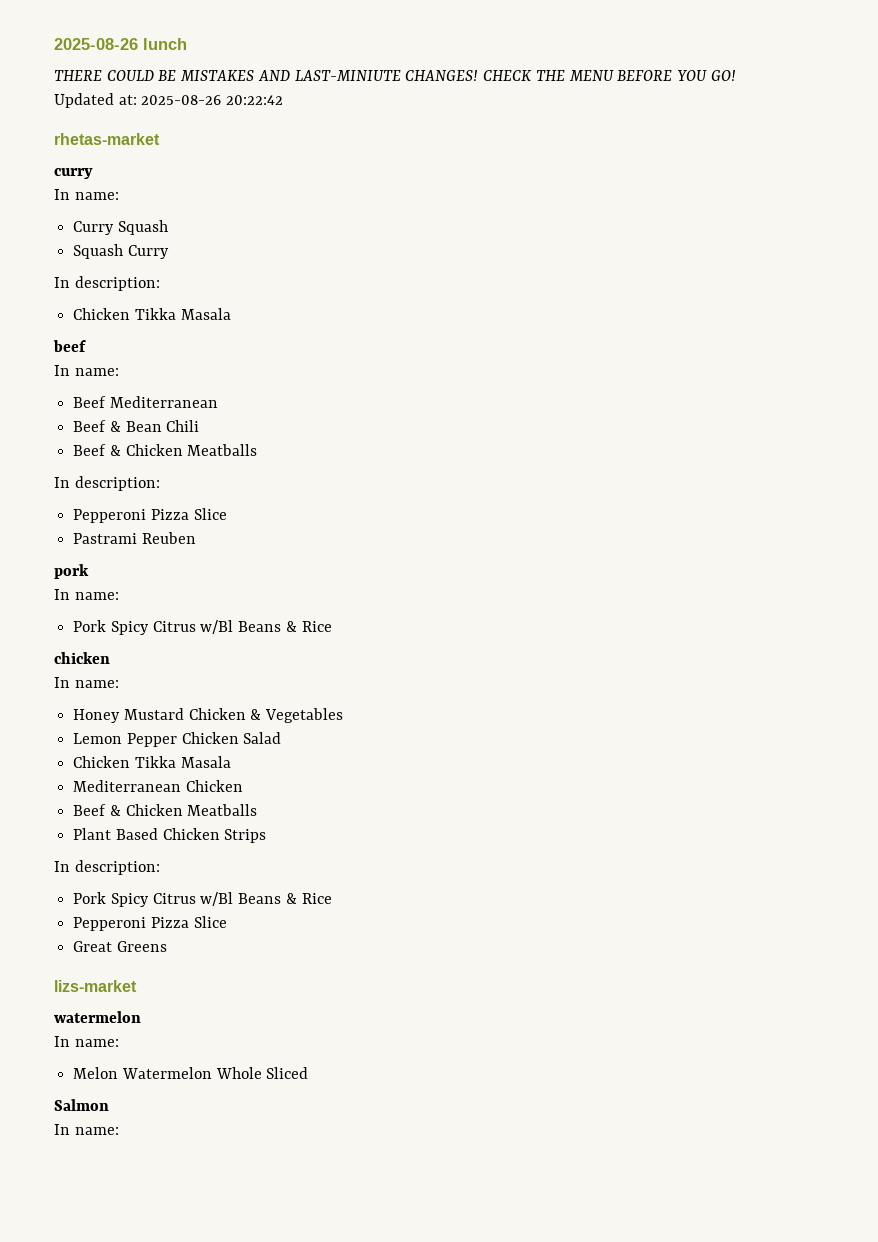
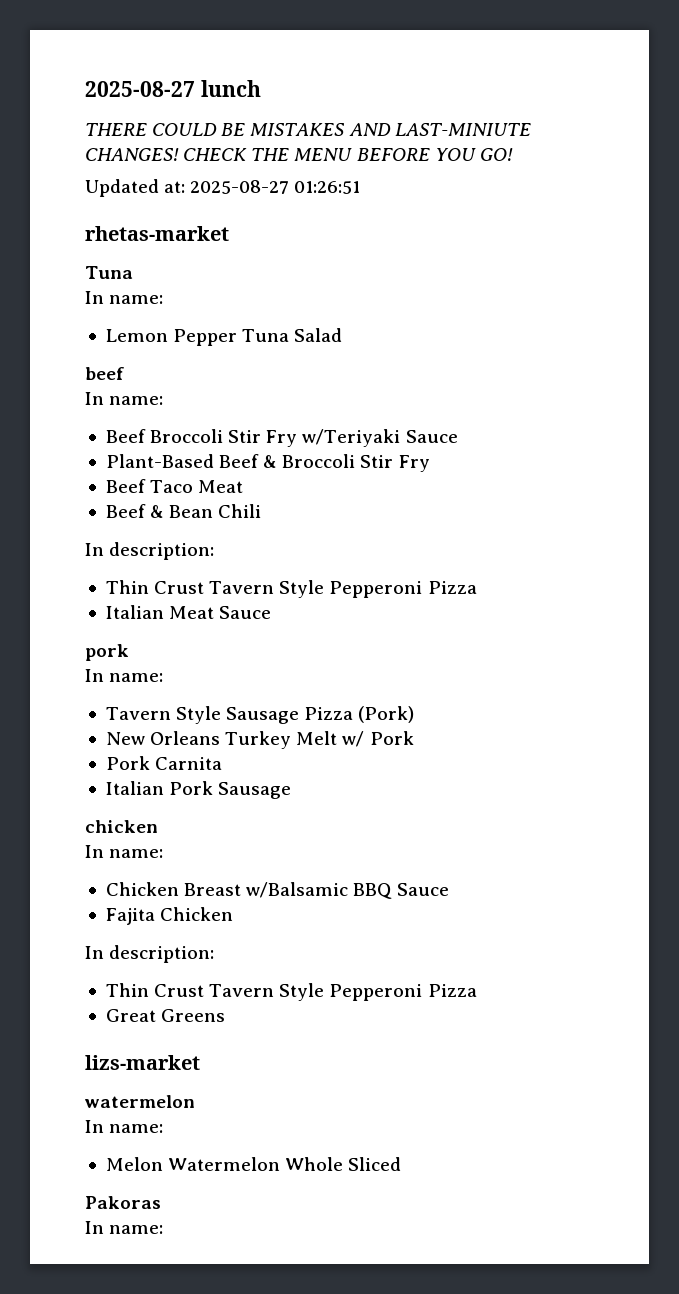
[54,38,138,50] 2025-08-26 -> [85,81,195,97] 2025-08-27
[141,95,284,105] 2025-08-26 20:22:42 -> [190,180,361,194] 2025-08-27 01:26:51
[54,168,93,179] [54,189,119,200] [73,220,168,235] [73,244,169,259] [54,276,160,291] [73,308,231,320] [53,340,86,352] [54,365,119,376] [73,396,218,408] [73,420,200,432] [73,444,258,456] [54,476,160,491] [73,508,227,523] [73,532,196,544] curry // In name: // Curry Squash // Squash Curry // In description: // Chicken Tikka Masala // beef // In name: // Beef Mediterranean // Beef & Bean Chili // Beef & Chicken Meatballs // In description: // Pepperoni Pizza Slice // Pastrami Reuben -> [85,266,133,279] [85,291,164,304] [105,328,343,346] [85,367,124,380] [85,392,164,405] [105,429,458,447] [105,454,430,472] [105,479,244,493] [105,504,262,518] [85,542,215,560] [105,580,477,598] [105,605,272,619] Tuna // In name: // Lemon Pepper Tuna Salad // beef // In name: // Beef Broccoli Stir Fry w/Teriyaki Sauce // Plant-Based Beef & Broccoli Stir Fry // Beef Taco Meat // Beef & Bean Chili // In description: // Thin Crust Tavern Style Pepperoni Pizza // Italian Meat Sauce
[73,620,332,635] [54,652,110,664] [54,677,119,688] [73,708,344,723] [73,732,282,747] [73,756,231,768] [73,780,243,792] [73,804,258,816] [73,828,267,843] [54,860,160,875] [73,892,332,907] [73,916,227,931] Pork Spicy Citrus w/Bl Beans & Rice // chicken // In name: // Honey Mustard Chicken & Vegetables // Lemon Pepper Chicken Salad // Chicken Tikka Masala // Mediterranean Chicken // Beef & Chicken Meatballs // Plant Based Chicken Strips // In description: // Pork Spicy Citrus w/Bl Beans & Rice // Pepperoni Pizza Slice -> [105,706,415,724] [105,731,414,749] [105,756,223,770] [105,781,292,799] [85,820,158,833] [85,845,164,858] [105,882,450,899] [105,907,234,925] [85,945,215,963] [105,983,477,1001] Tavern Style Sausage Pizza (Pork) // New Orleans Turkey Melt w/ Pork // Pork Carnita // Italian Pork Sausage // chicken // In name: // Chicken Breast w/Balsamic BBQ Sauce // Fajita Chicken // In description: // Thin Crust Tavern Style Pepperoni Pizza
[54,1099,109,1111] Salmon -> [85,1196,161,1209] Pakoras

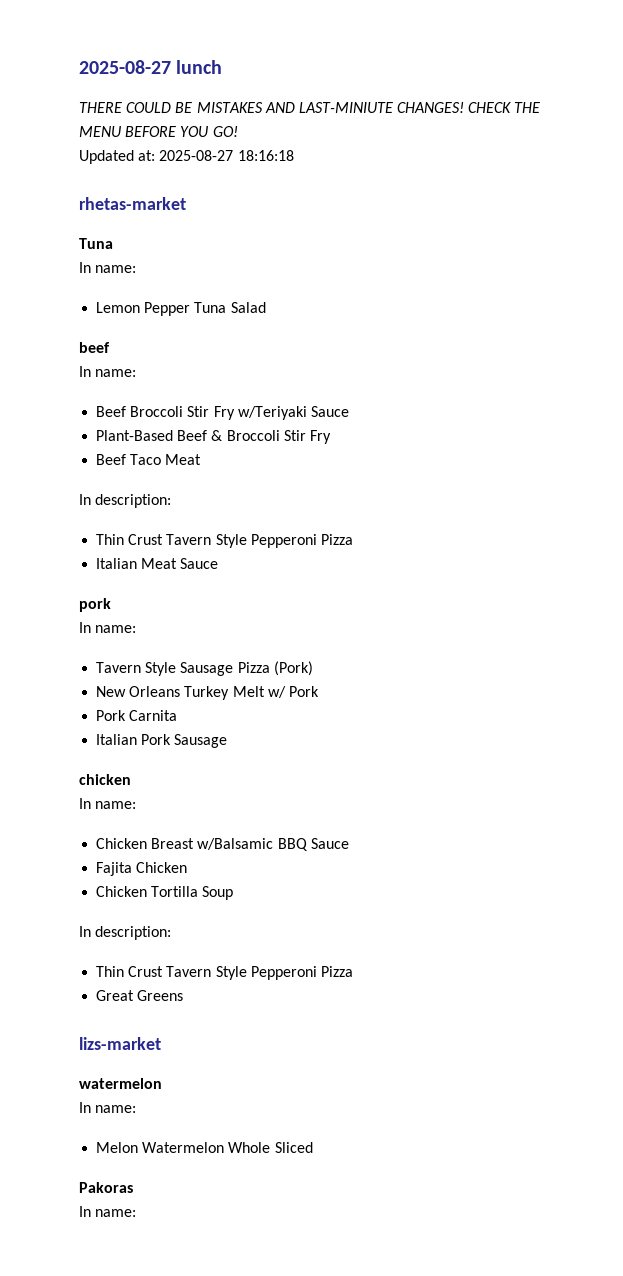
[294,181,361,194] 01:26:51 -> [237,150,294,161] 18:16:18
[105,504,262,518] // Beef & Bean Chili -> (202, 459) none
(234, 914) none -> [96,886,234,900] // Chicken Tortilla Soup

